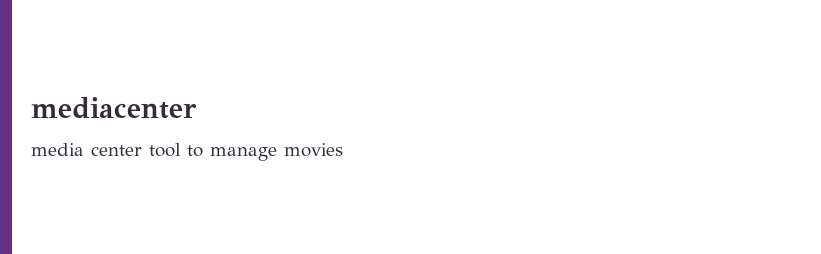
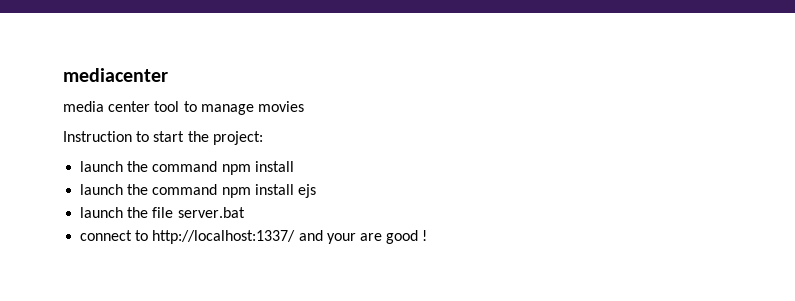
(343, 150) none -> [63,131,263,145] [80,161,294,175] [80,184,316,198] [80,207,245,218] [80,230,428,244] // Instruction to start the project: // launch the command npm install // launch the command npm install ejs // launch the file server.bat // connect to http://localhost:1337/ and your are good !

